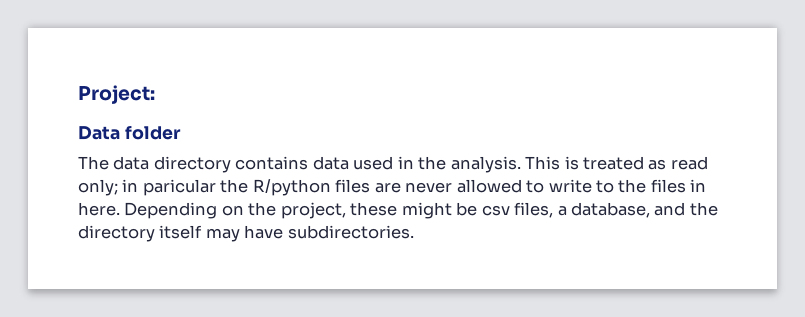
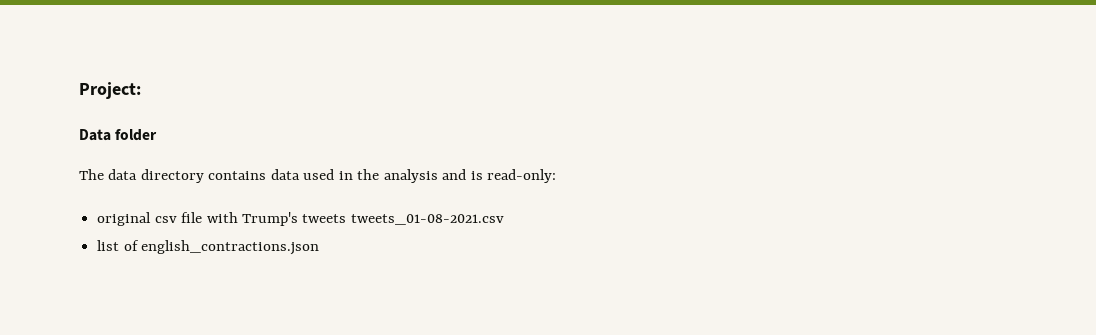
[450,156,708,173] [78,179,707,196] [78,202,718,219] [78,225,414,242] analysis. This is treated as read only; in paricular the R/python files are never allowed to write to the files in here. Depending on the project, these might be csv files, a database, and the directory itself may have subdirectories. -> [383,169,557,183] [97,212,504,226] [97,240,320,255] analysis and is read-only: // original csv file with Trump's tweets tweets_01-08-2021.csv // list of english_contractions.json

